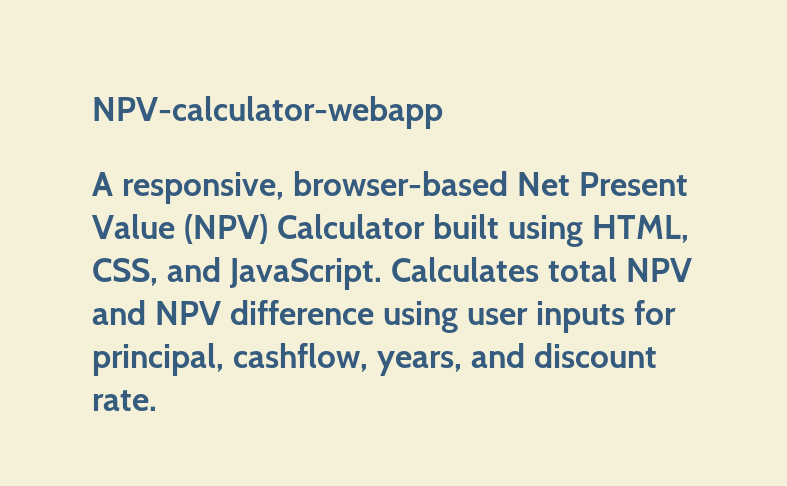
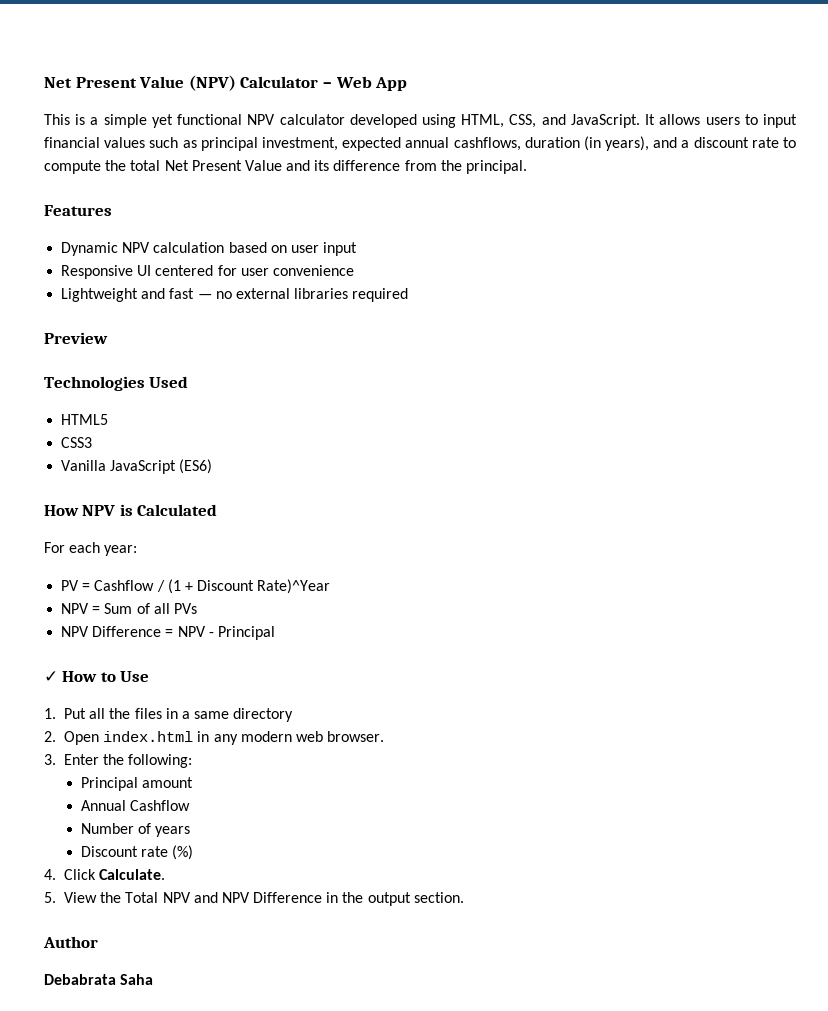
[92,96,443,129] [92,171,509,204] NPV-calculator-webapp // A responsive, browser-based -> (44, 82) none
[433,214,500,239] built -> [322,76,408,91] [44,114,417,128] – Web App // This is a simple yet functional NPV calculator developed
[391,257,693,282] [92,300,677,333] [92,343,658,376] [92,390,157,411] Calculates total NPV and NPV difference using user inputs for principal, cashflow, years, and discount rate. -> [645,114,797,128] [44,136,796,151] [44,160,528,174] [44,205,112,216] [61,242,358,256] [61,265,354,279] [61,288,409,302] [44,332,108,344] [44,376,189,391] [61,414,109,425] [61,437,93,448] [61,459,213,474] [44,504,218,516] [44,542,138,556] [61,579,331,594] [61,603,197,614] [61,626,275,640] [44,671,150,682] [44,708,294,722] [44,731,385,745] [44,754,193,768] [81,777,194,791] [81,800,191,811] [81,823,191,837] [81,845,194,860] [44,869,166,880] [44,892,464,906] [43,936,98,948] [44,974,154,985] It allows users to input financial values such as principal investment, expected annual cashflows, duration (in years), and a discount rate to compute the total Net Present Value and its difference from the principal. // Features // Dynamic NPV calculation based on user input // Responsive UI centered for user convenience // Lightweight and fast — no external libraries required // Preview // Technologies Used // HTML5 // CSS3 // Vanilla JavaScript (ES6) // How NPV is Calculated // For each year: // PV = Cashflow / (1 + Discount Rate)^Year // NPV = Sum of all PVs // NPV Difference = NPV - Principal // ✓ How to Use // 1. Put all the files in a same directory // 2. Open index.html in any modern web browser. // 3. Enter the following: // Principal amount // Annual Cashflow // Number of years // Discount rate (%) // 4. Click Calculate. // 5. View the Total NPV and NPV Difference in the output section. // Author // Debabrata Saha

